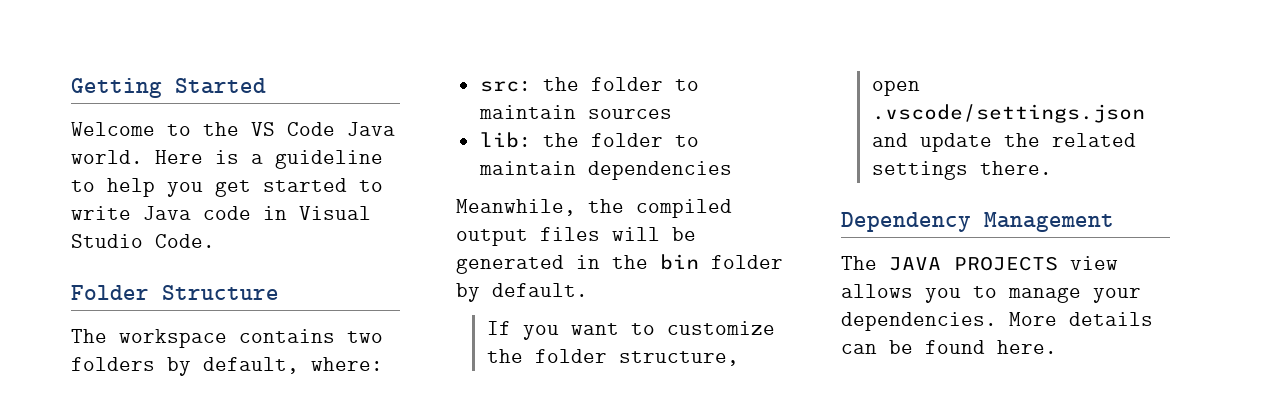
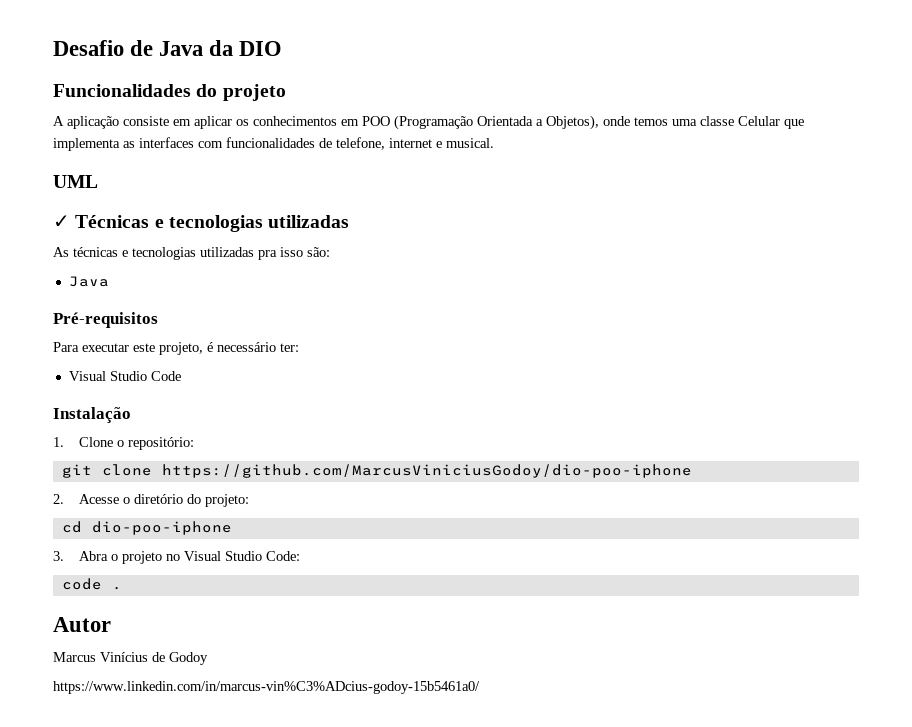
[71,78,266,98] [71,122,395,137] [71,150,383,169] [71,178,383,197] [71,206,371,220] [71,234,215,248] [71,285,279,300] [71,329,383,348] [71,357,383,376] [479,77,699,92] [478,105,672,119] [479,132,699,148] [478,161,732,180] [456,199,732,218] [456,227,696,246] [456,254,783,274] [456,283,588,302] [486,321,775,340] [486,349,739,366] [871,80,920,96] [871,104,1145,123] [871,133,1136,152] [871,161,1052,180] [841,212,1114,232] [841,256,1118,271] [841,284,1141,303] [841,312,1153,331] [841,340,1057,354] Getting Started // Welcome to the VS Code Java world. Here is a guideline to help you get started to write Java code in Visual Studio Code. // Folder Structure // The workspace contains two folders by default, where: // src: the folder to maintain sources // lib: the folder to maintain dependencies // Meanwhile, the compiled output files will be generated in the bin folder by default. // If you want to customize the folder structure, open .vscode/settings.json and update the related settings there. // Dependency Management // The JAVA PROJECTS view allows you to manage your dependencies. More details can be found here. -> [53,40,283,56] [53,84,286,101] [53,115,804,130] [53,137,494,151] [53,175,98,188] [53,215,350,232] [53,247,330,260] [68,276,109,287] [53,312,158,328] [53,342,299,355] [68,371,181,381] [53,407,131,423] [53,437,194,450] [61,464,692,478] [53,494,249,507] [61,521,232,535] [53,551,300,564] [61,578,122,590] [53,617,111,632] [53,652,208,665] [53,681,480,694] Desafio de Java da DIO // Funcionalidades do projeto // A aplicação consiste em aplicar os conhecimentos em POO (Programação Orientada a Objetos), onde temos uma classe Celular que implementa as interfaces com funcionalidades de telefone, internet e musical. // UML // ✓ Técnicas e tecnologias utilizadas // As técnicas e tecnologias utilizadas pra isso são: // Java // Pré-requisitos // Para executar este projeto, é necessário ter: // Visual Studio Code // Instalação // 1. Clone o repositório: // git clone https://github.com/MarcusViniciusGodoy/dio-poo-iphone // 2. Acesse o diretório do projeto: // cd dio-poo-iphone // 3. Abra o projeto no Visual Studio Code: // code . // Autor // Marcus Vinícius de Godoy // https://www.linkedin.com/in/marcus-vin%C3%ADcius-godoy-15b5461a0/

